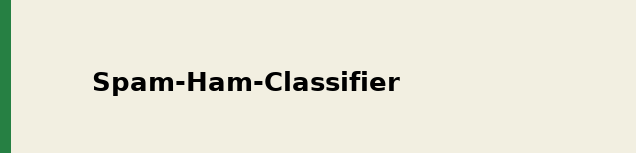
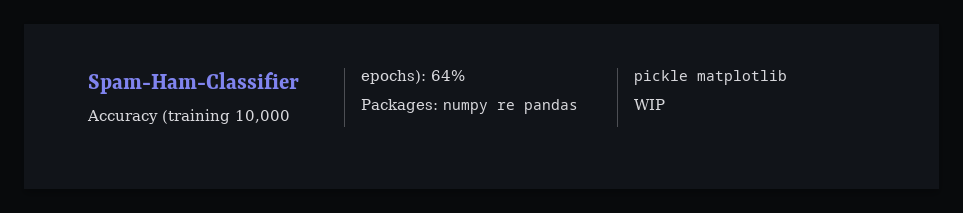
(400, 83) none -> [87,109,290,124] [361,70,465,84] [361,99,578,114] [634,70,787,85] [634,99,665,110] // Accuracy (training 10,000 epochs): 64% // Packages: numpy re pandas pickle matplotlib // WIP

